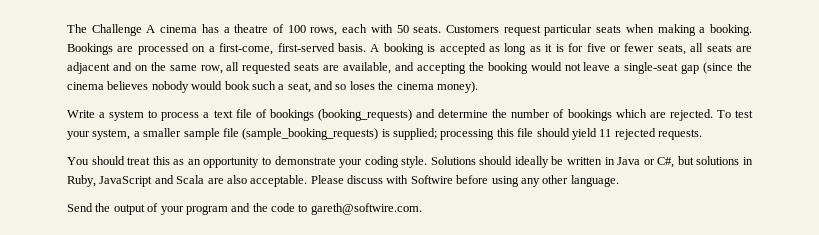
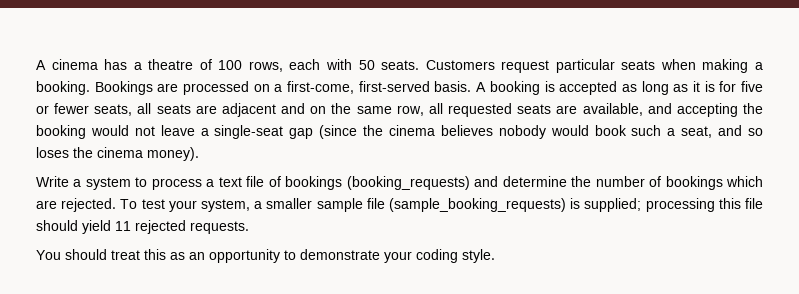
[67,24,142,36] The Challenge -> (36, 65) none
[430,156,754,168] [67,175,619,187] [67,203,422,215] Solutions should ideally be written in Java or C#, but solutions in Ruby, JavaScript and Scala are also acceptable. Please discuss with Softwire before using any other language. // Send the output of your program and the code to gareth@softwire.com. -> (495, 256) none

